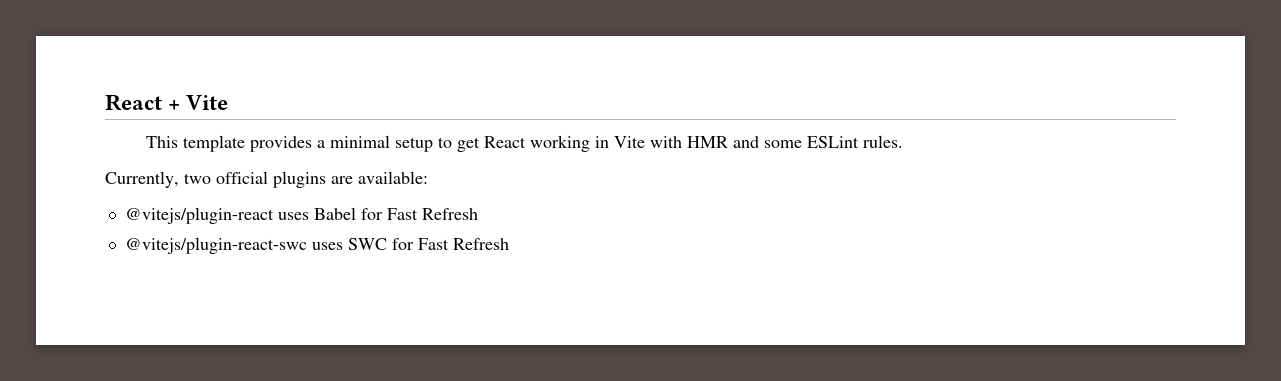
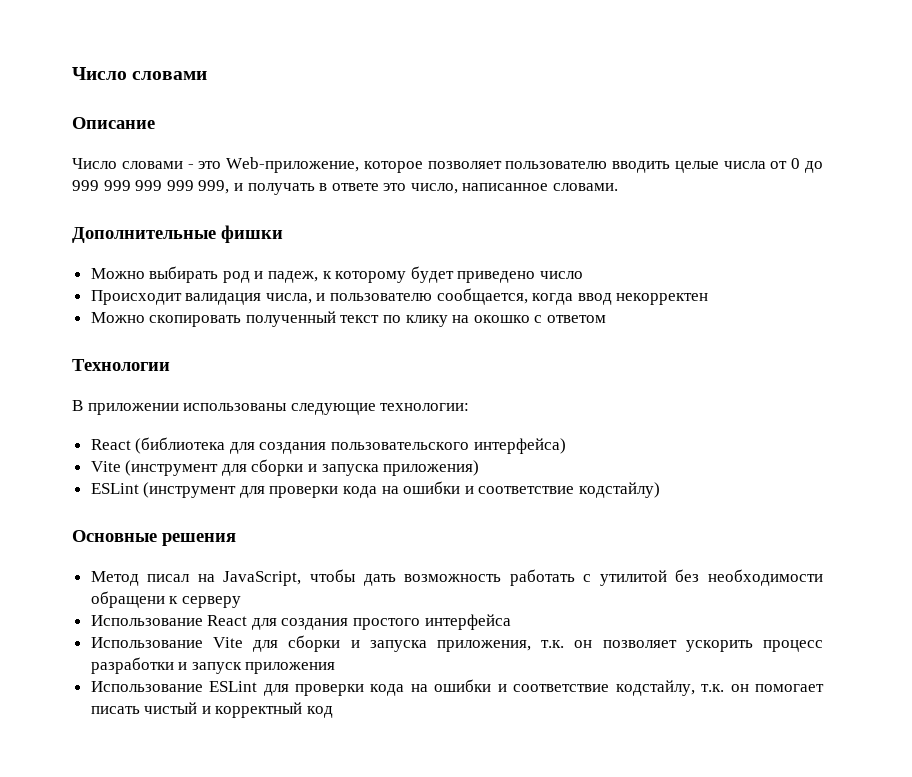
[105,94,229,111] [145,135,903,152] [105,171,428,188] [124,207,478,224] [124,237,509,254] React + Vite // This template provides a minimal setup to get React working in Vite with HMR and some ESLint rules. // Currently, two official plugins are available: // @vitejs/plugin-react uses Babel for Fast Refresh // @vitejs/plugin-react-swc uses SWC for Fast Refresh -> [72,67,208,80] [72,117,155,129] [72,157,823,173] [72,180,619,195] [72,225,283,243] [90,266,584,283] [90,288,709,305] [90,311,607,327] [72,359,170,371] [72,400,470,415] [90,437,566,454] [90,459,480,476] [90,481,661,498] [72,530,236,546] [90,569,824,586] [90,591,241,608] [90,614,511,630] [90,635,823,652] [90,657,336,674] [90,679,824,696] [90,702,334,718] Число словами // Описание // Число словами - это Web-приложение, которое позволяет пользователю вводить целые числа от 0 до 999 999 999 999 999, и получать в ответе это число, написанное словами. // Дополнительные фишки // Можно выбирать род и падеж, к которому будет приведено число // Происходит валидация числа, и пользователю сообщается, когда ввод некорректен // Можно скопировать полученный текст по клику на окошко с ответом // Технологии // В приложении использованы следующие технологии: // React (библиотека для создания пользовательского интерфейса) // Vite (инструмент для сборки и запуска приложения) // ESLint (инструмент для проверки кода на ошибки и соответствие кодстайлу) // Основные решения // Метод писал на JavaScript, чтобы дать возможность работать с утилитой без необходимости обращени к серверу // Использование React для создания простого интерфейса // Использование Vite для сборки и запуска приложения, т.к. он позволяет ускорить процесс разработки и запуск приложения // Использование ESLint для проверки кода на ошибки и соответствие кодстайлу, т.к. он помогает писать чистый и корректный код

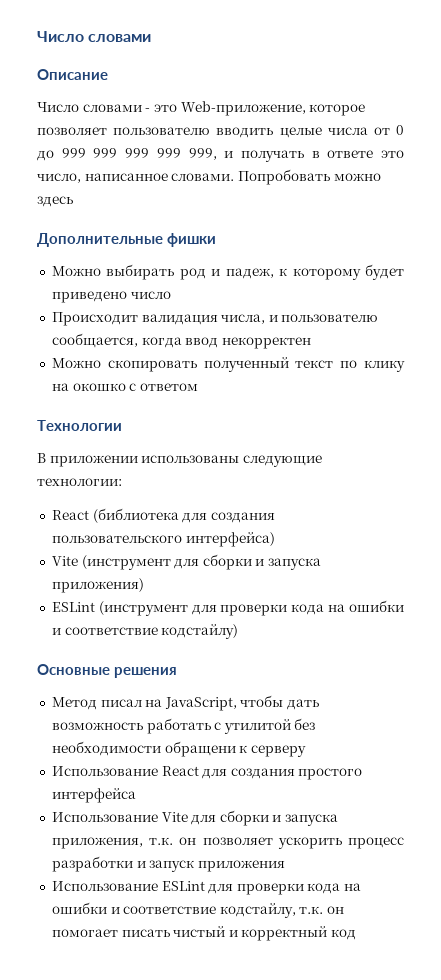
(619, 187) none -> [237,169,381,185] [37,196,73,207] Попробовать можно здесь

